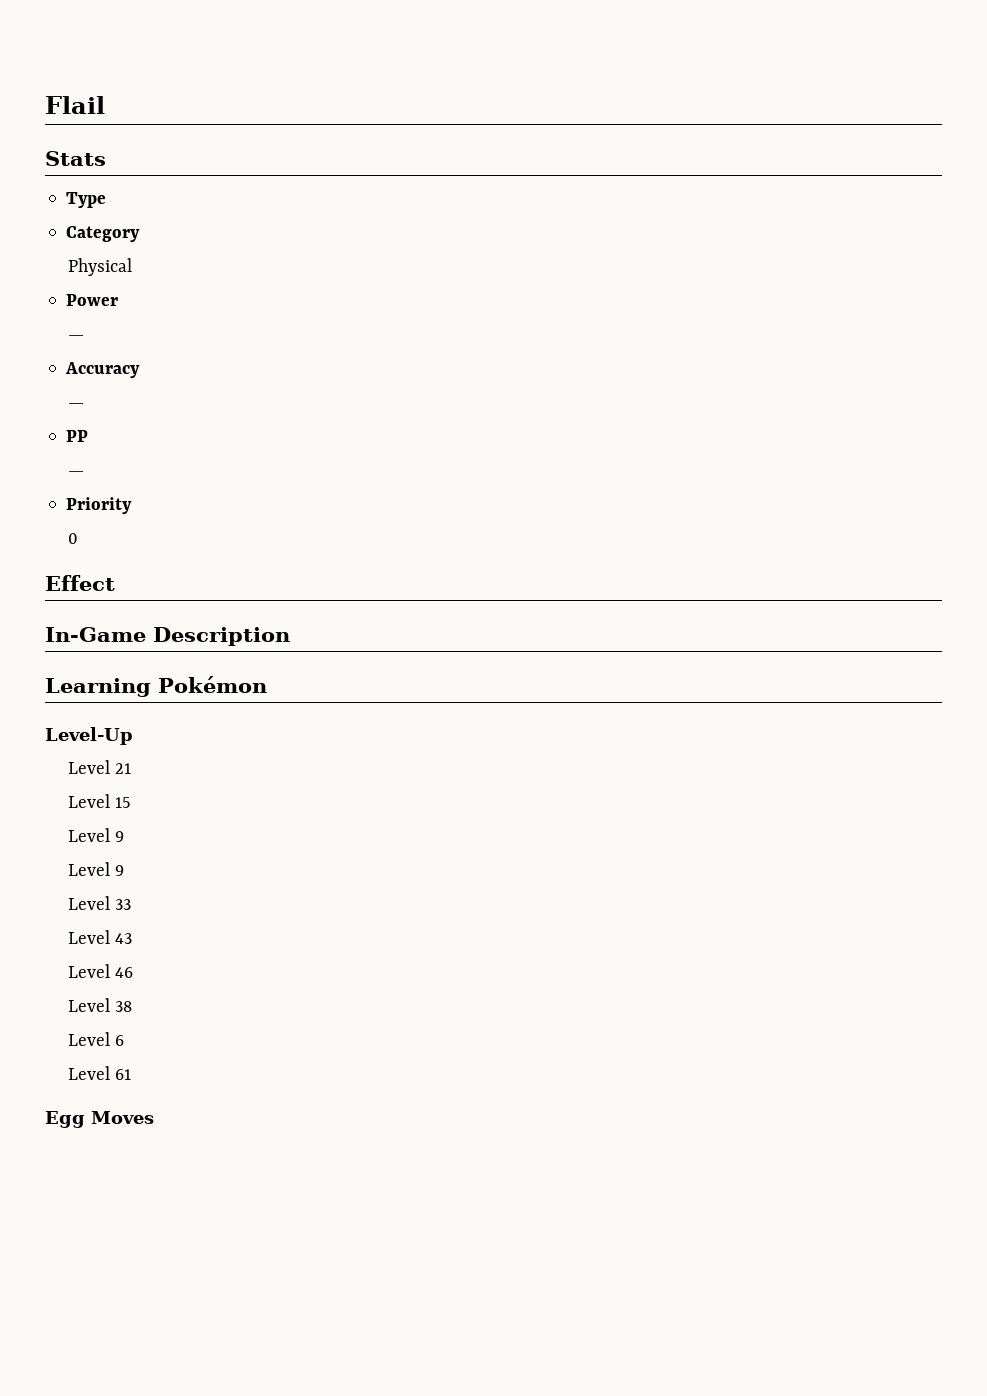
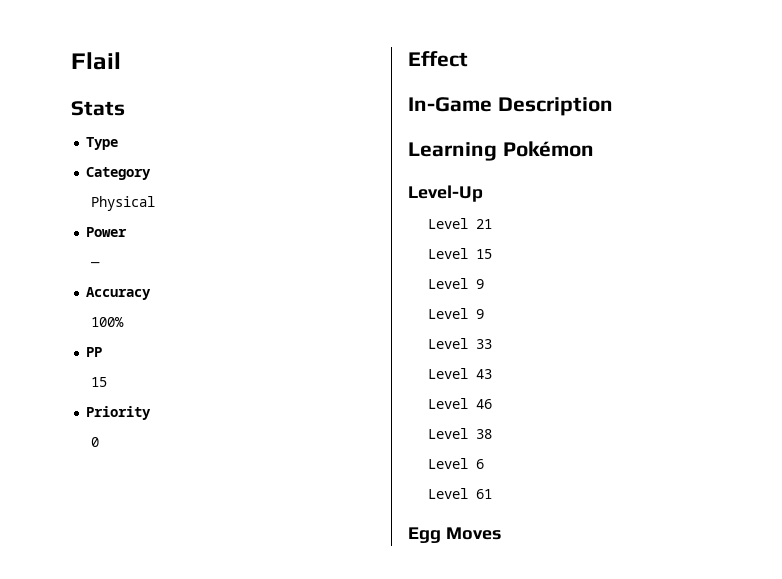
[67,403,84,408] — -> [90,317,124,327] 100%
[67,471,84,476] — -> [90,377,107,387] 15

